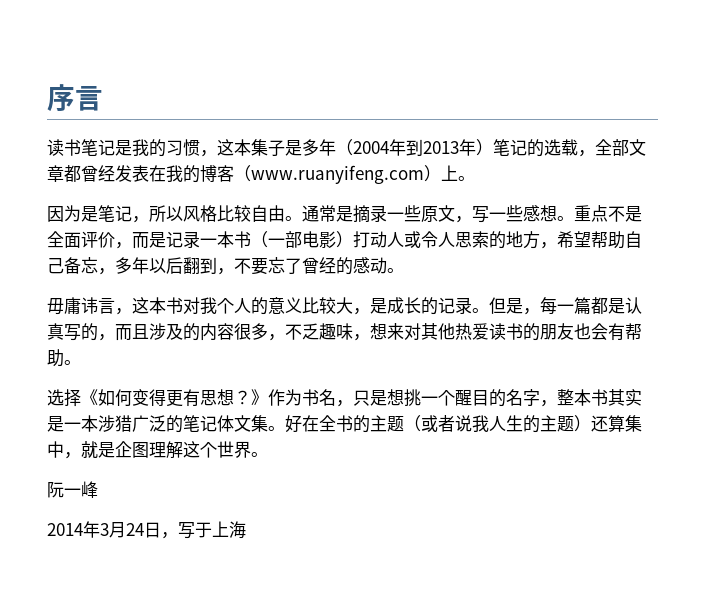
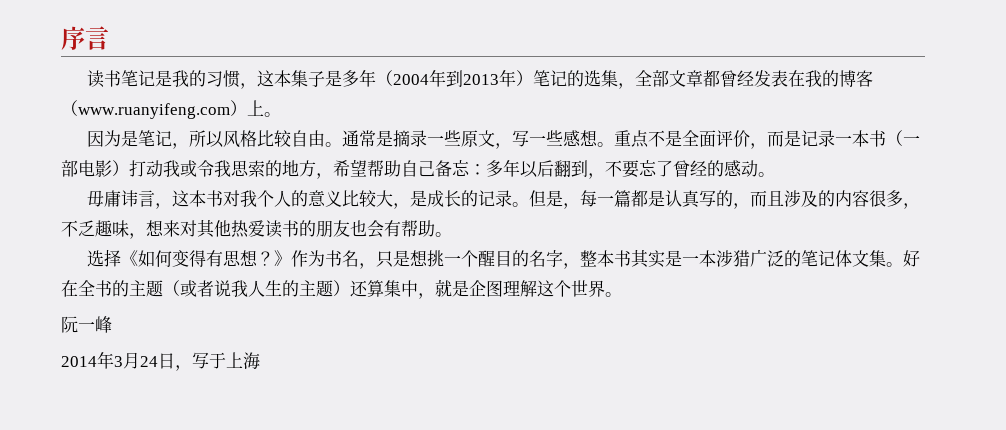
[561,139,578,156] 载 -> [600,70,618,87] 集
[387,231,455,248] 人或令人 -> [163,160,231,177] 我或令我
[98,268,115,275] ， -> [469,164,486,175] ：
[166,390,183,407] 更 -> (206, 258) none

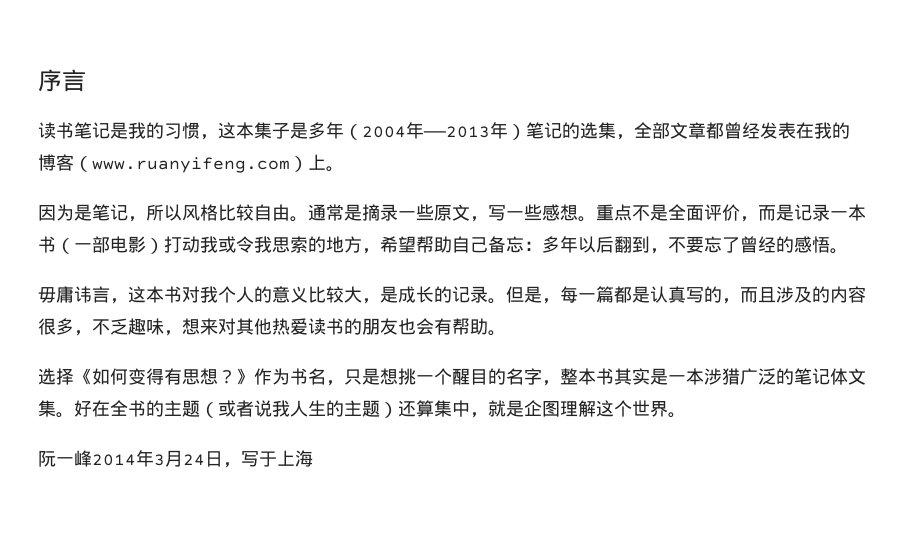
[445,70,499,87] 到2013 -> [423,126,490,138] ——2013
[741,160,758,177] 动 -> [812,236,830,253] 悟
(112, 324) // -> (92, 458) none

